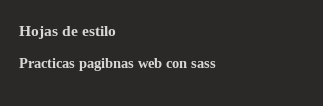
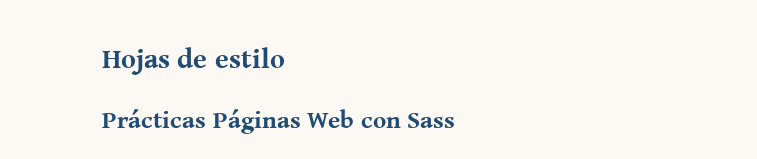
[19,58,216,71] Practicas pagibnas web con sass -> [102,109,456,134] Prácticas Páginas Web con Sass

